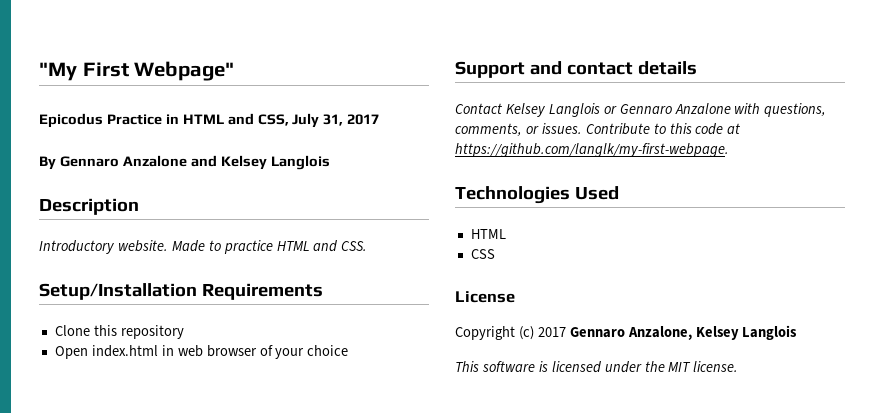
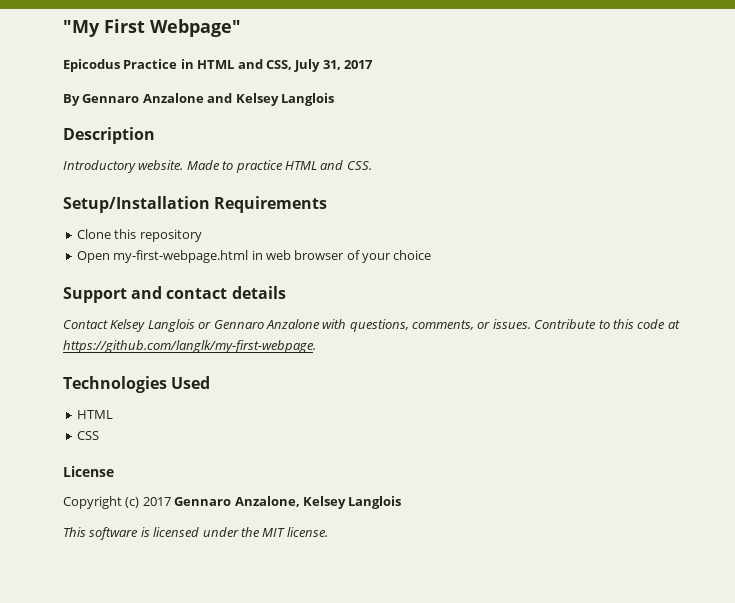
[91,345,158,357] index.html -> [113,250,249,263] my-first-webpage.html

